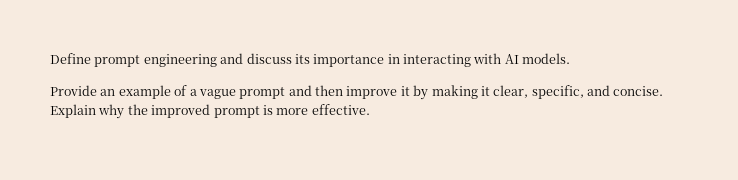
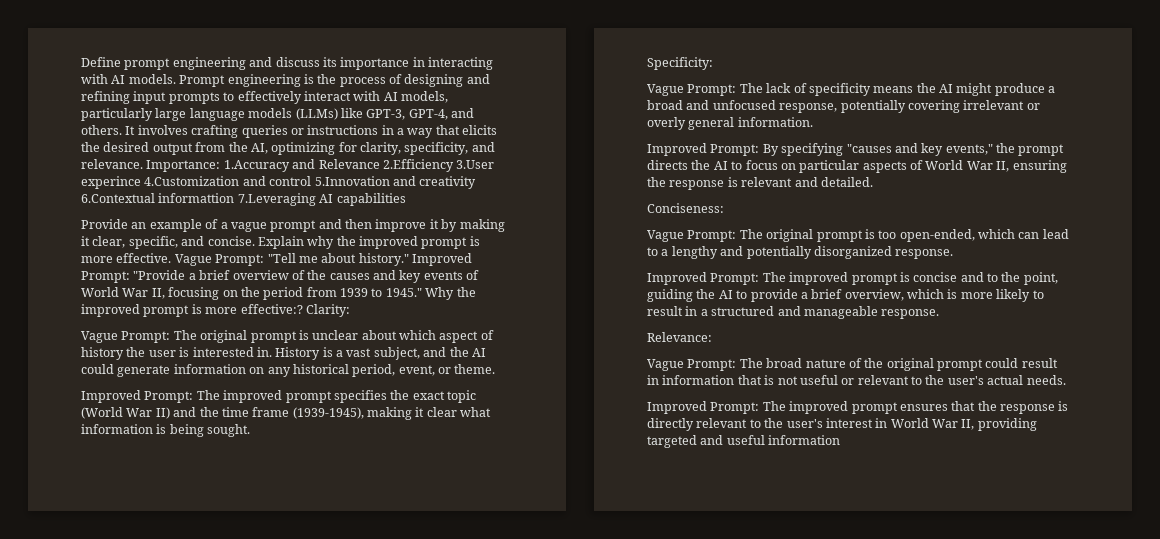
(571, 58) none -> [179,74,490,87] [81,91,448,104] [81,108,474,121] [81,125,498,138] [81,142,495,155] [81,159,495,172] [81,176,477,189] [81,193,406,206] Prompt engineering is the process of designing and refining input prompts to effectively interact with AI models, particularly large language models (LLMs) like GPT-3, GPT-4, and others. It involves crafting queries or instructions in a way that elicits the desired output from the AI, optimizing for clarity, specificity, and relevance. Importance: 1.Accuracy and Relevance 2.Efficiency 3.User experince 4.Customization and control 5.Innovation and creativity 6.Contextual informattion 7.Leveraging AI capabilities
(370, 109) none -> [174,253,472,266] [81,270,480,283] [81,287,476,300] [81,304,350,317] [81,330,494,343] [81,347,486,360] [81,364,496,377] [81,390,476,403] [81,407,492,420] [81,424,251,437] [647,57,713,70] [647,83,1056,96] [647,100,1040,113] [647,117,813,130] [647,143,1065,156] [647,160,1067,173] [647,177,873,190] [647,203,724,213] [647,229,1069,242] [647,246,954,259] [647,272,1058,285] [647,289,1044,302] [647,306,940,319] [647,332,712,342] [647,358,1058,371] [647,375,1066,385] [647,401,1069,414] [647,418,1037,431] [647,435,841,448] Vague Prompt: "Tell me about history." Improved Prompt: "Provide a brief overview of the causes and key events of World War II, focusing on the period from 1939 to 1945." Why the improved prompt is more effective:? Clarity: // Vague Prompt: The original prompt is unclear about which aspect of history the user is interested in. History is a vast subject, and the AI could generate information on any historical period, event, or theme. // Improved Prompt: The improved prompt specifies the exact topic (World War II) and the time frame (1939-1945), making it clear what information is being sought. // Specificity: // Vague Prompt: The lack of specificity means the AI might produce a broad and unfocused response, potentially covering irrelevant or overly general information. // Improved Prompt: By specifying "causes and key events," the prompt directs the AI to focus on particular aspects of World War II, ensuring the response is relevant and detailed. // Conciseness: // Vague Prompt: The original prompt is too open-ended, which can lead to a lengthy and potentially disorganized response. // Improved Prompt: The improved prompt is concise and to the point, guiding the AI to provide a brief overview, which is more likely to result in a structured and manageable response. // Relevance: // Vague Prompt: The broad nature of the original prompt could result in information that is not useful or relevant to the user's actual needs. // Improved Prompt: The improved prompt ensures that the response is directly relevant to the user's interest in World War II, providing targeted and useful information

